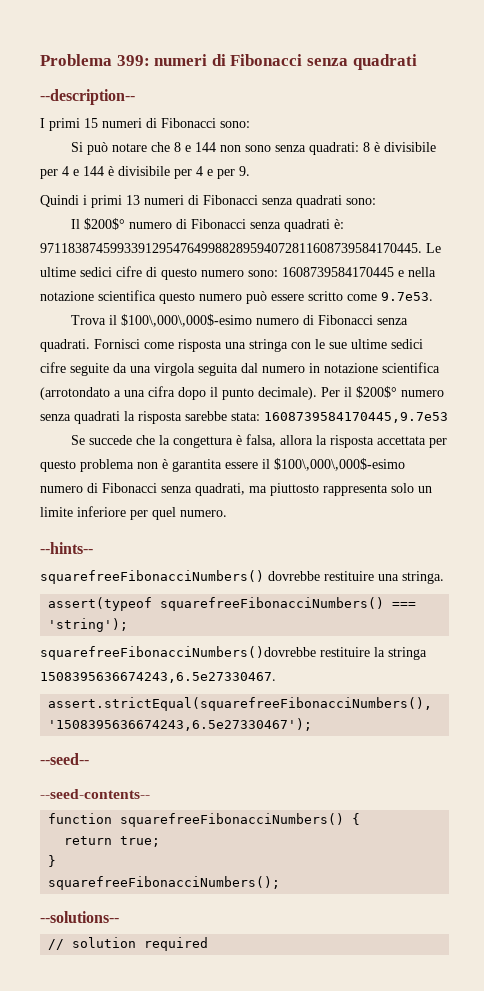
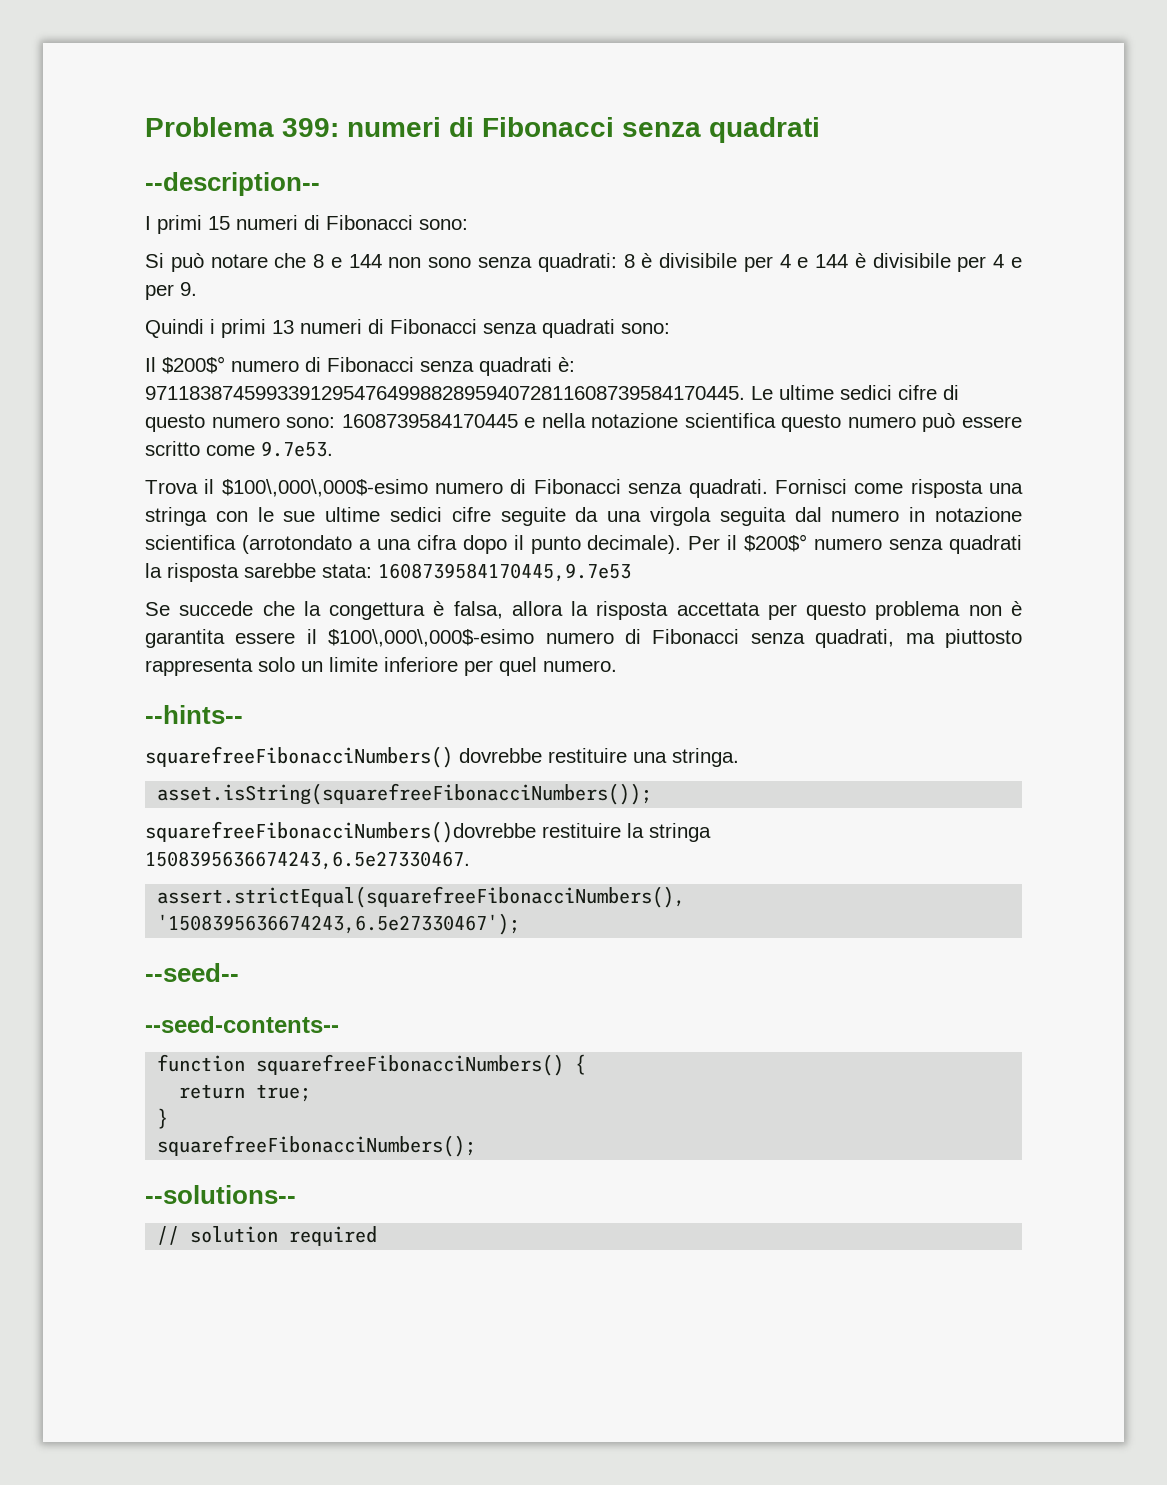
[48,597,417,611] [48,618,129,632] assert(typeof squarefreeFibonacciNumbers() === 'string'); -> [157,783,653,805] asset.isString(squarefreeFibonacciNumbers());

